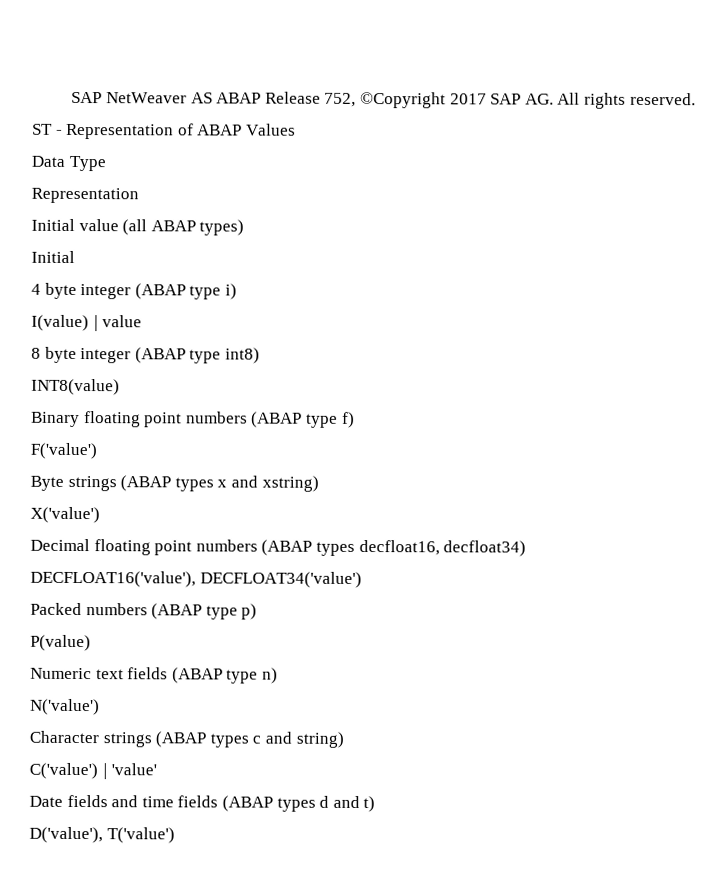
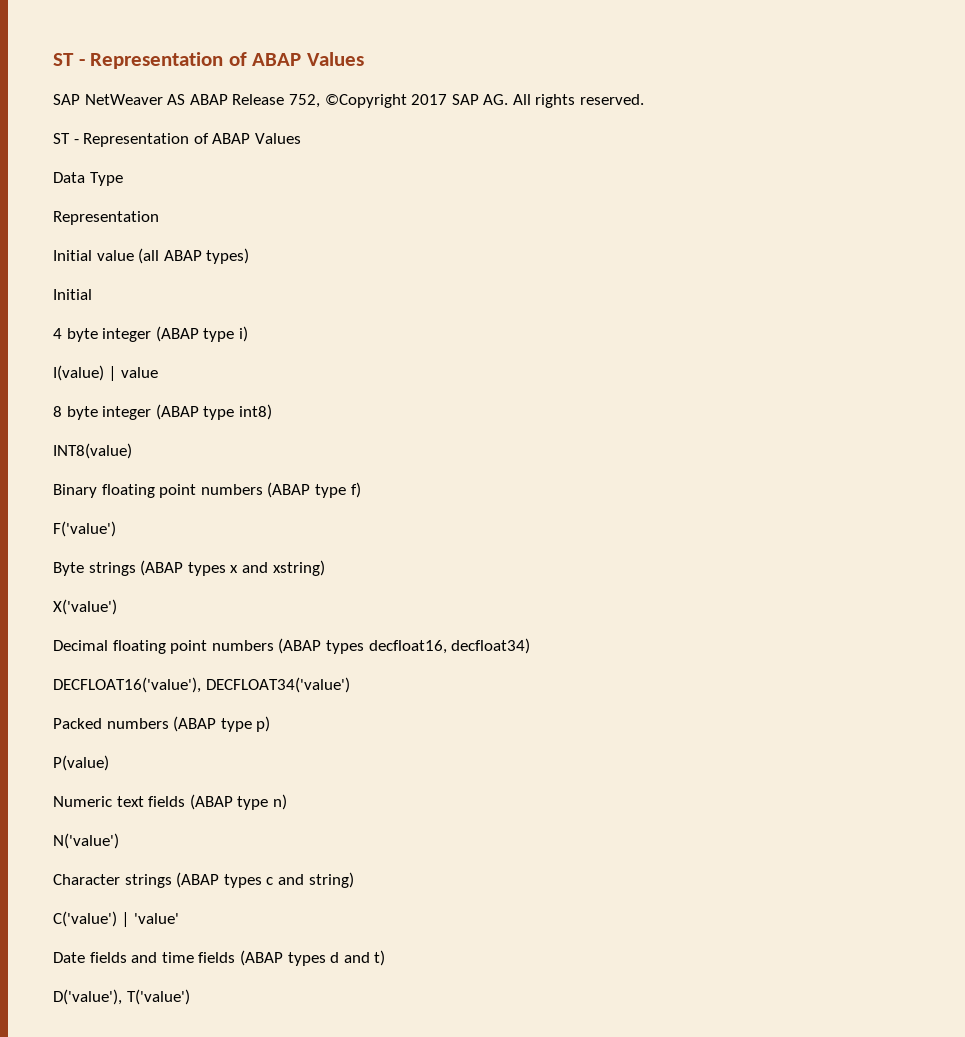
(71, 97) none -> [53,52,364,69] ST - Representation of ABAP Values //

